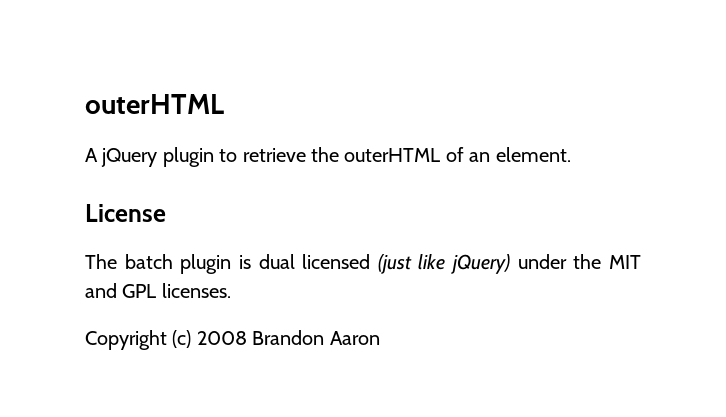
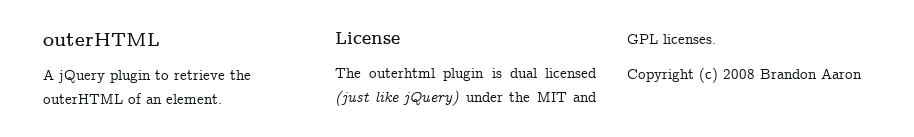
[124,254,173,269] batch -> [369,68,436,78] outerhtml

